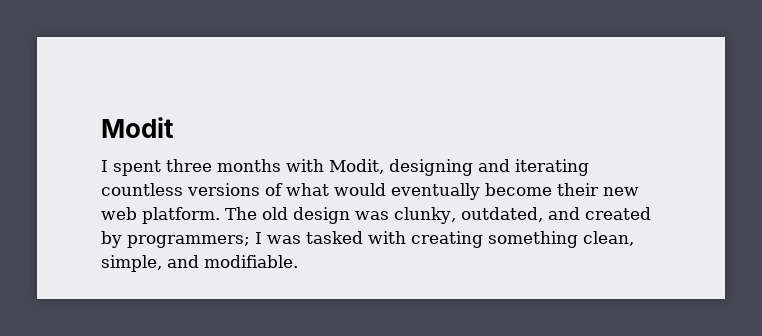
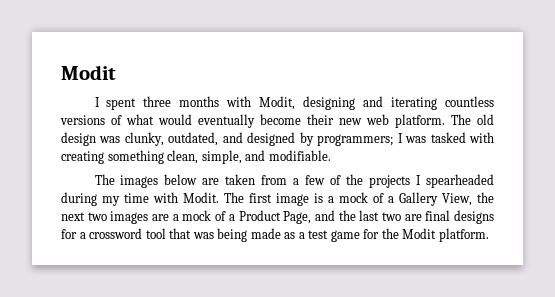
[584,207,651,220] created -> [247,132,296,146] designed
(298, 261) none -> [94,174,494,188] [61,192,494,206] [61,210,494,224] [61,228,489,242] // The images below are taken from a few of the projects I spearheaded during my time with Modit. The first image is a mock of a Gallery View, the next two images are a mock of a Product Page, and the last two are final designs for a crossword tool that was being made as a test game for the Modit platform.

